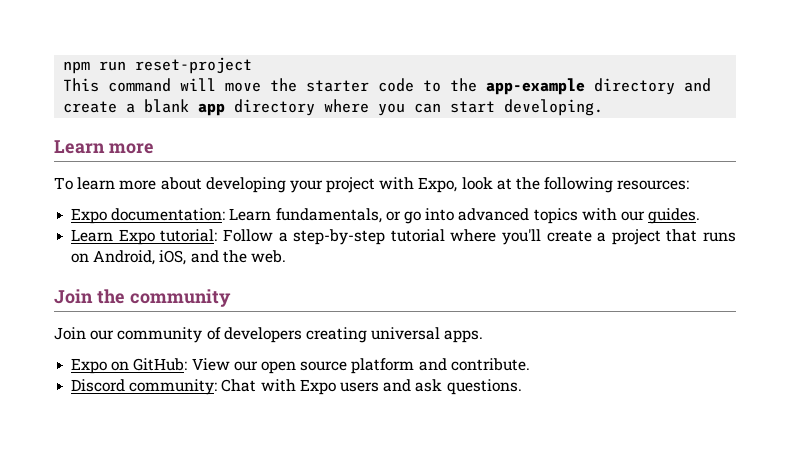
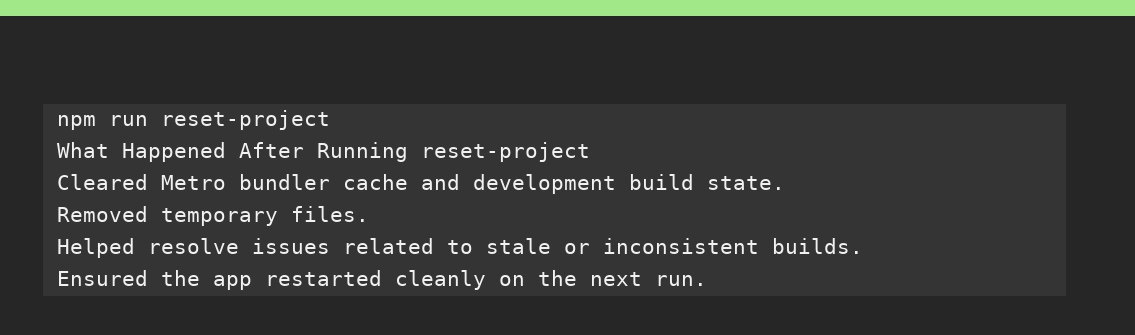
[63,78,712,95] [63,99,604,116] [54,140,154,154] [54,177,690,193] [71,208,701,224] [71,229,736,245] [71,250,286,265] [54,289,231,307] [54,327,484,343] [71,358,530,374] [71,379,522,395] This command will move the starter code to the app-example directory and create a blank app directory where you can start developing. // Learn more // To learn more about developing your project with Expo, look at the following resources: // Expo documentation: Learn fundamentals, or go into advanced topics with our guides. // Learn Expo tutorial: Follow a step-by-step tutorial where you'll create a project that runs on Android, iOS, and the web. // Join the community // Join our community of developers creating universal apps. // Expo on GitHub: View our open source platform and contribute. // Discord community: Chat with Expo users and ask questions. -> [56,142,590,162] [56,174,785,194] [56,206,369,226] [56,238,863,258] [56,270,707,290] What Happened After Running reset-project // Cleared Metro bundler cache and development build state. // Removed temporary files. // Helped resolve issues related to stale or inconsistent builds. // Ensured the app restarted cleanly on the next run.

